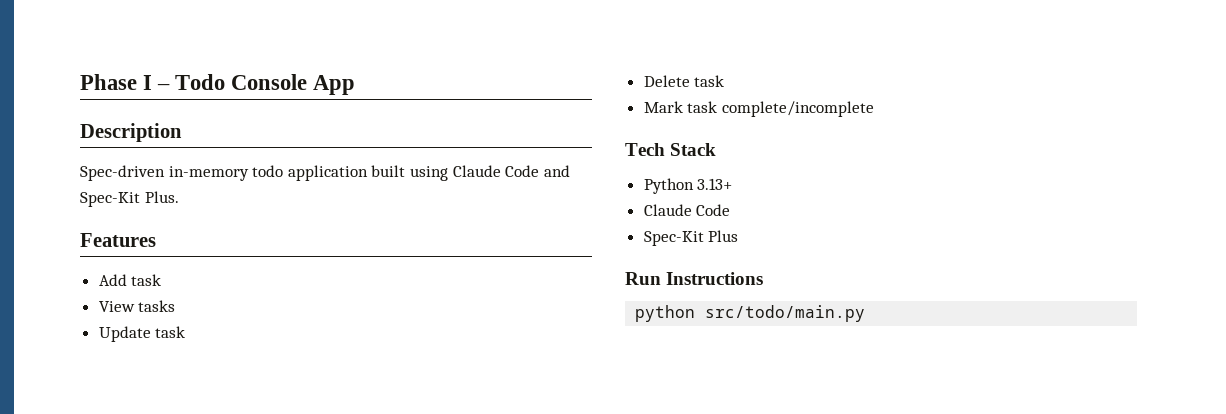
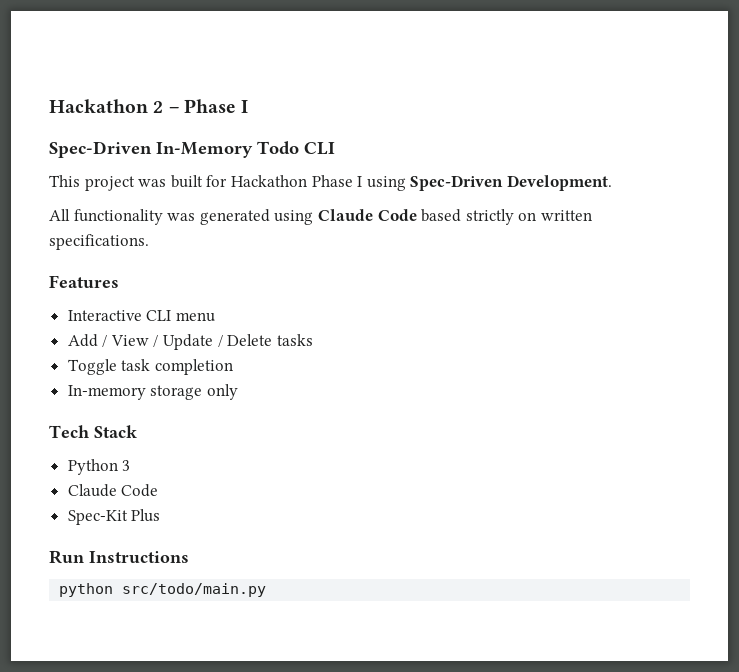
[80,74,356,95] [80,123,182,142] [80,165,570,181] [80,191,179,207] [80,233,156,247] [98,274,162,286] [98,301,135,312] Phase I – Todo Console App // Description // Spec-driven in-memory todo application built using Claude Code and Spec-Kit Plus. // Features // Add task // View -> [49,99,249,113] [49,141,335,158] [49,175,612,191] [49,209,592,225] [49,234,149,250] [49,275,119,288] [67,310,215,322] [67,334,273,350] Hackathon 2 – Phase I // Spec-Driven In-Memory Todo CLI // This project was built for Hackathon Phase I using Spec-Driven Development. // All functionality was generated using Claude Code based strictly on written specifications. // Features // Interactive CLI menu // Add / View / Update / Delete
[98,326,186,342] [643,75,725,87] [643,101,874,117] Update task // Delete task // Mark task complete/incomplete -> [67,359,233,375] [67,384,238,400] Toggle task completion // In-memory storage only
[697,178,733,190] 3.13+ -> [122,460,131,471] 3

